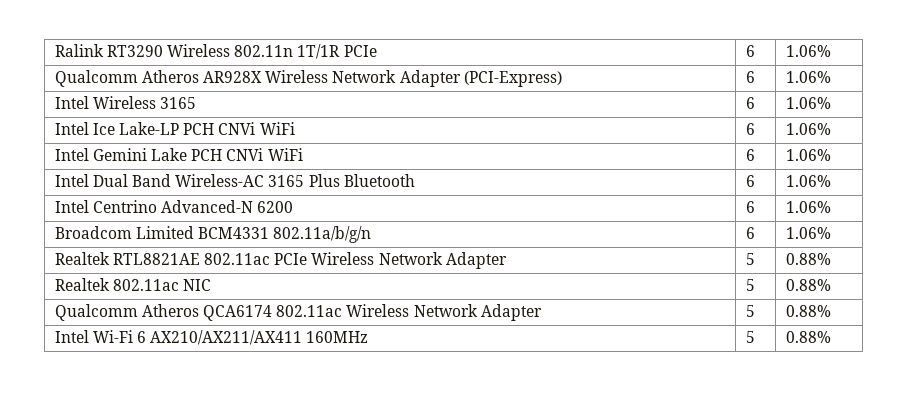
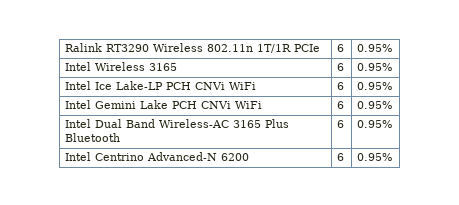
[785,45,831,57] [54,70,562,87] [745,71,755,83] [785,71,831,83] 1.06% // Qualcomm Atheros AR928X Wireless Network Adapter (PCI-Express) | 6 | 1.06% -> [356,44,392,52] 0.95%
[785,97,831,109] 1.06% -> [356,63,392,71] 0.95%
[785,123,831,135] 1.06% -> [356,82,392,90] 0.95%
[785,149,831,161] 1.06% -> [356,101,392,109] 0.95%
[785,175,831,187] 1.06% -> [356,120,392,128] 0.95%
[785,201,831,213] [54,226,372,243] [745,227,755,239] [785,227,831,239] [54,252,507,269] [745,253,755,265] [785,253,831,265] [54,278,212,291] [745,279,755,291] [785,279,831,291] [54,304,542,321] [745,305,755,317] [785,305,831,317] [54,330,369,345] [745,331,755,343] [785,331,831,343] 1.06% // Broadcom Limited BCM4331 802.11a/b/g/n | 6 | 1.06% // Realtek RTL8821AE 802.11ac PCIe Wireless Network Adapter | 5 | 0.88% // Realtek 802.11ac NIC | 5 | 0.88% // Qualcomm Atheros QCA6174 802.11ac Wireless Network Adapter | 5 | 0.88% // Intel Wi-Fi 6 AX210/AX211/AX411 160MHz | 5 | 0.88% -> [356,153,392,161] 0.95%

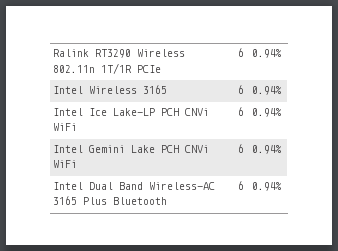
[356,44,392,52] 0.95% -> [252,49,283,58] 0.94%
[356,63,392,71] 0.95% -> [252,86,283,95] 0.94%
[356,82,392,90] 0.95% -> [252,108,283,117] 0.94%
[356,101,392,109] 0.95% -> [252,145,283,154] 0.94%
[356,120,392,128] [64,152,249,161] [336,153,344,161] [356,153,392,161] 0.95% // Intel Centrino Advanced-N 6200 | 6 | 0.95% -> [252,182,283,191] 0.94%

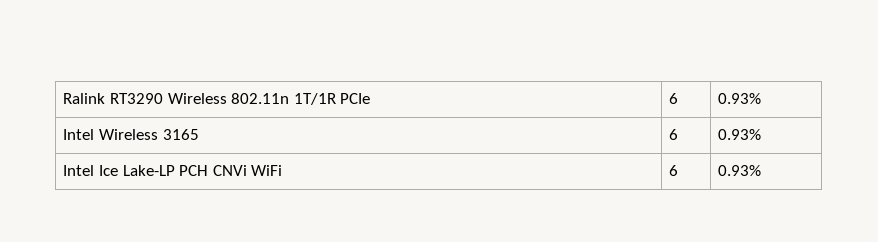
[252,49,283,58] 0.94% -> [718,93,762,104] 0.93%
[252,86,283,95] 0.94% -> [718,129,762,140] 0.93%
[252,108,283,117] [53,145,210,153] [53,160,78,168] [238,144,245,153] [252,145,283,154] [53,182,216,190] [53,196,168,205] [238,181,245,190] [252,182,283,191] 0.94% // Intel Gemini Lake PCH CNVi WiFi | 6 | 0.94% // Intel Dual Band Wireless-AC 3165 Plus Bluetooth | 6 | 0.94% -> [718,165,762,176] 0.93%

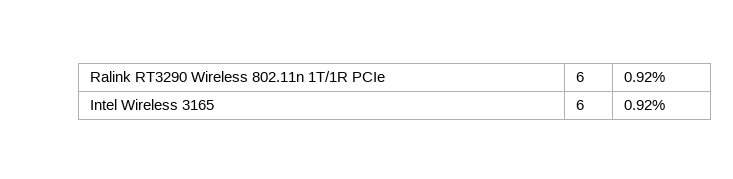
[718,93,762,104] 0.93% -> [623,72,665,82] 0.92%
[718,129,762,140] [63,165,283,176] [669,165,679,176] [718,165,762,176] 0.93% // Intel Ice Lake-LP PCH CNVi WiFi | 6 | 0.93% -> [623,100,665,110] 0.92%

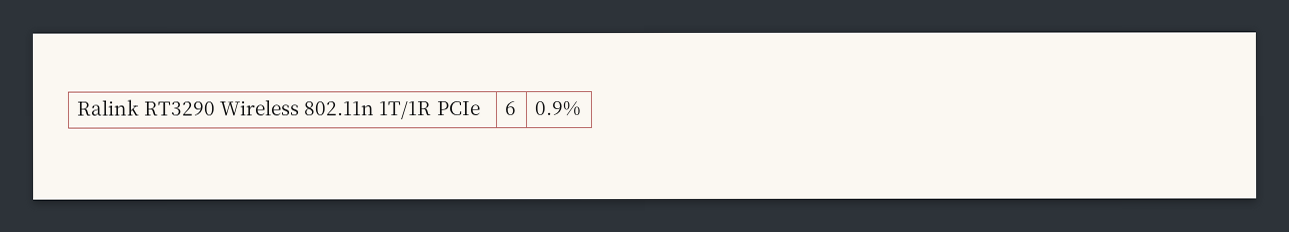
[623,72,665,82] [89,99,214,110] [575,100,584,110] [623,100,665,110] 0.92% // Intel Wireless 3165 | 6 | 0.92% -> [533,101,582,117] 0.9%

